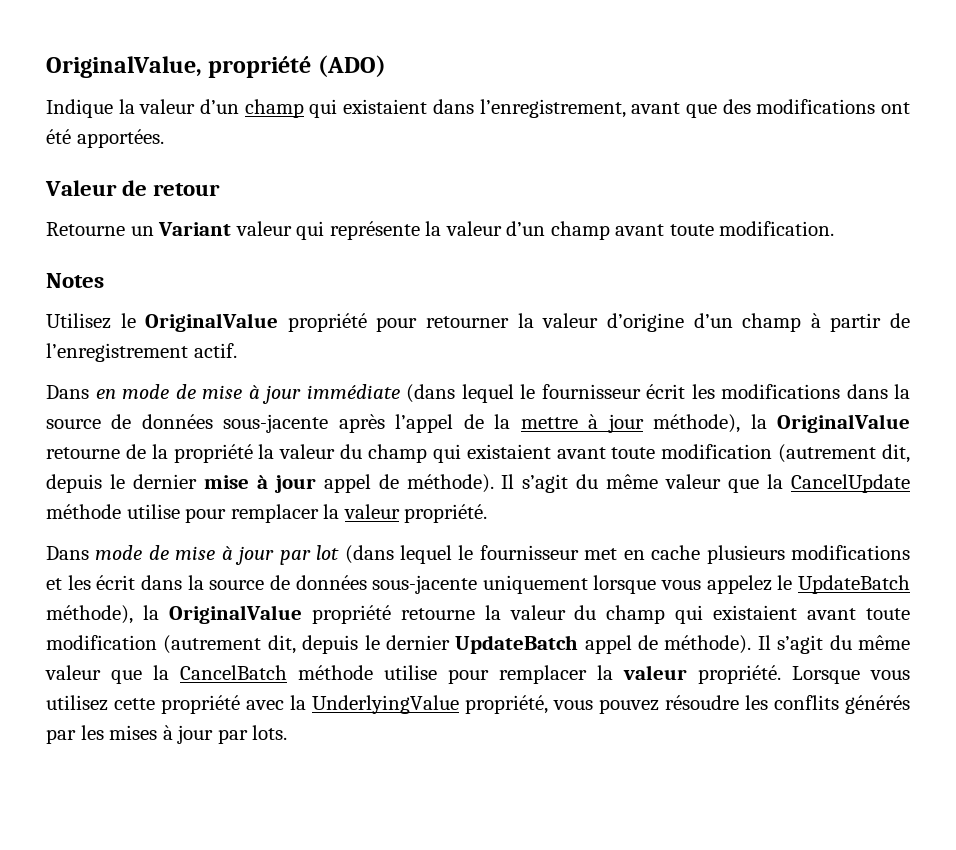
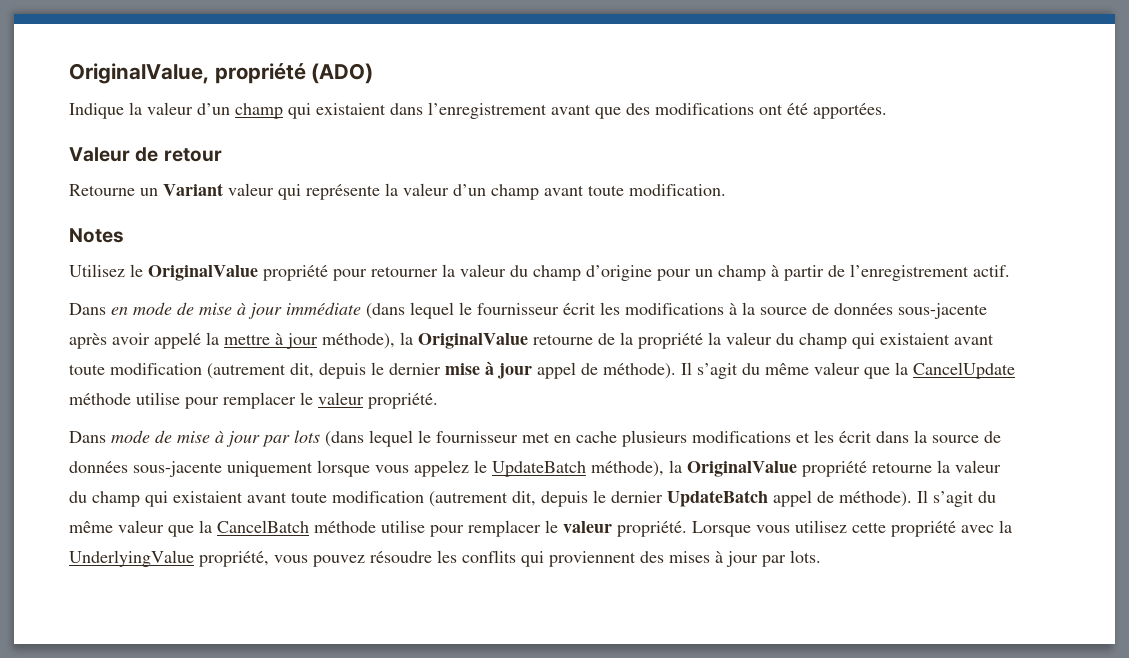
[479,99,626,118] l’enregistrement, -> [428,102,547,119] l’enregistrement
[606,313,733,332] d’origine d’un -> [510,265,713,281] du champ d’origine pour un
[846,384,888,399] dans -> [729,303,737,315] à
[395,414,484,433] l’appel de -> [112,332,201,349] avoir appelé
[323,504,340,519] la -> [300,392,313,405] le
[316,545,340,560] lot -> [294,430,320,443] lots
[597,665,613,680] la -> [545,520,558,533] le
[845,695,910,714] [46,725,104,744] générés par les -> [521,551,664,567] qui proviennent des

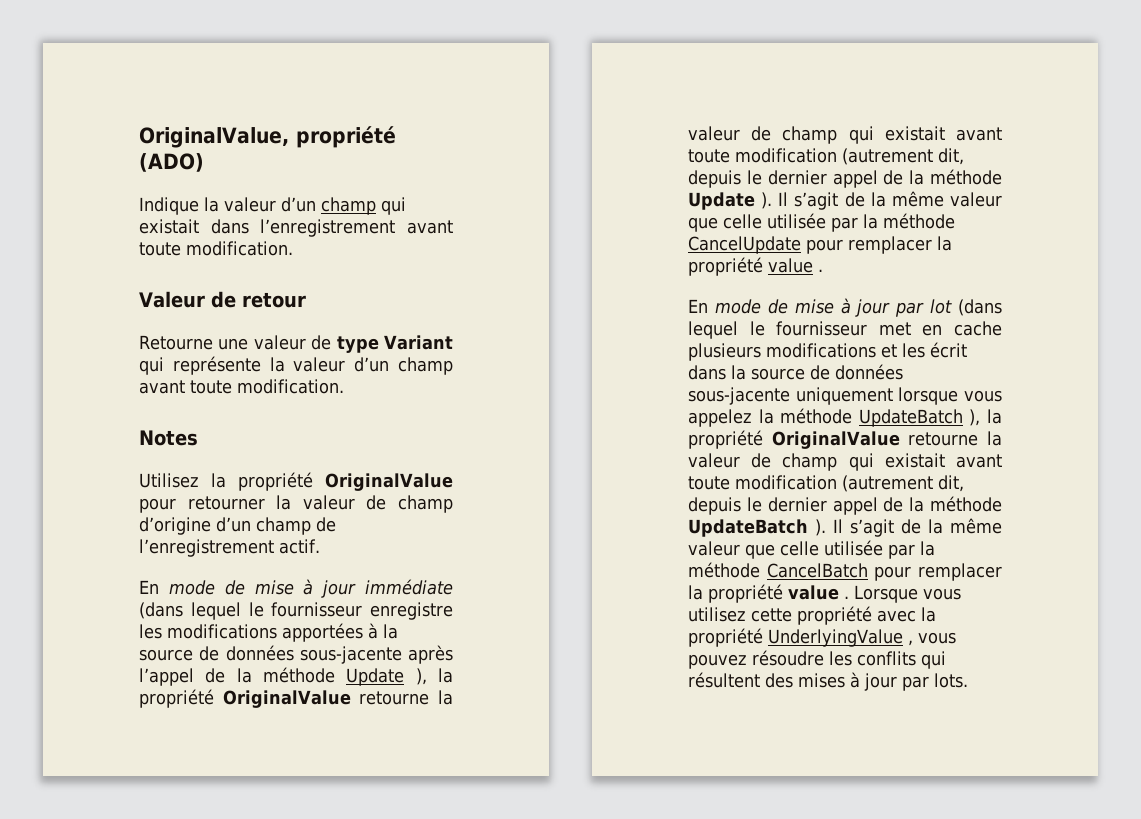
[316,103,386,115] existaient -> [139,219,199,234] existait
[595,103,887,119] que des modifications ont été apportées. -> [139,241,293,256] toute modification.
[140,183,274,196] un Variant valeur -> [218,335,454,353] une valeur de type Variant
[130,264,328,281] le OriginalValue propriété -> [211,472,454,491] la propriété OriginalValue
[510,265,528,277] du -> [366,495,387,510] de
[657,265,824,281] pour un champ à partir -> [216,517,311,535] d’un champ
[69,303,128,315] Dans en -> [139,580,159,594] En
[563,303,596,315] écrit -> [370,602,453,620] enregistre
(724, 309) none -> [282,623,363,642] apportées
[112,332,994,349] [69,361,1015,379] [69,392,438,409] [69,431,106,443] avoir appelé la mettre à jour méthode), la OriginalValue retourne de la propriété la valeur du champ qui existaient avant toute modification (autrement dit, depuis le dernier mise à jour appel de méthode). Il s’agit du même valeur que la CancelUpdate méthode utilise pour remplacer le valeur propriété. // Dans -> [139,667,453,686] [139,689,453,708] [688,126,1002,144] [688,148,964,165] [688,169,1002,188] [688,191,1002,210] [688,213,955,232] [688,236,952,254] [688,257,823,276] [688,299,708,313] l’appel de la méthode Update ), la propriété OriginalValue retourne la valeur de champ qui existait avant toute modification (autrement dit, depuis le dernier appel de la méthode Update ). Il s’agit de la même valeur que celle utilisée par la méthode CancelUpdate pour remplacer la propriété value . // En
[294,430,320,443] lots -> [930,299,953,314] lot
[474,460,1001,477] [69,490,996,507] [69,520,687,537] le UpdateBatch méthode), la OriginalValue propriété retourne la valeur du champ qui existaient avant toute modification (autrement dit, depuis le dernier UpdateBatch appel de méthode). Il s’agit du même valeur que la CancelBatch méthode utilise pour remplacer le valeur propriété. -> [758,408,1002,427] [688,430,1002,449] [688,453,1002,471] [688,475,964,492] [688,496,1002,515] [688,518,1002,537] [688,540,935,559] [688,562,1002,581] [688,584,849,603] la méthode UpdateBatch ), la propriété OriginalValue retourne la valeur de champ qui existait avant toute modification (autrement dit, depuis le dernier appel de la méthode UpdateBatch ). Il s’agit de la même valeur que celle utilisée par la méthode CancelBatch pour remplacer la propriété value .
[69,550,269,567] UnderlyingValue propriété, -> [688,628,913,647] propriété UnderlyingValue ,
[549,551,636,567] proviennent -> [688,672,760,688] résultent

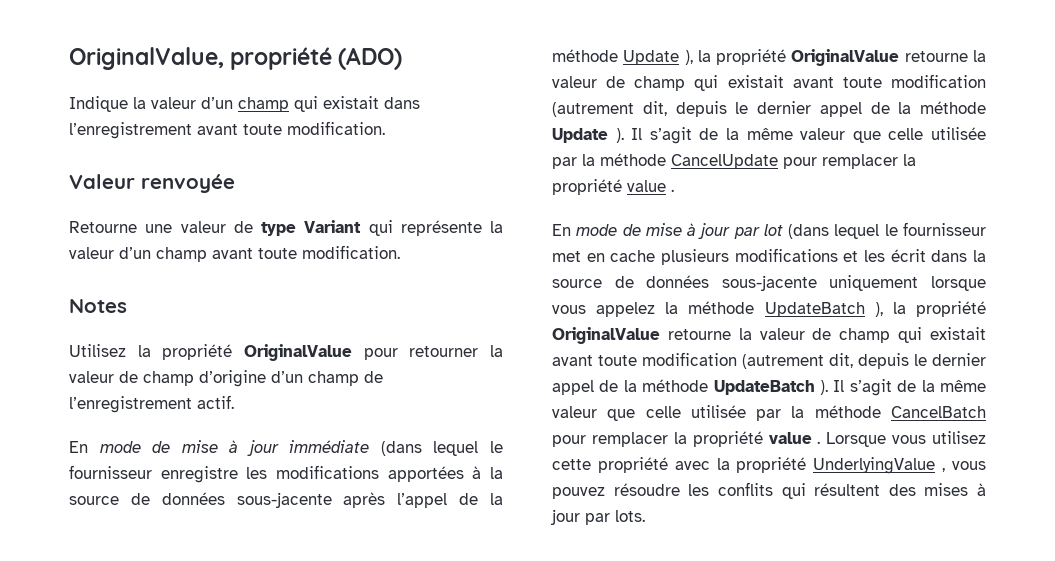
[210,291,306,308] de retour -> [141,174,235,193] renvoyée

